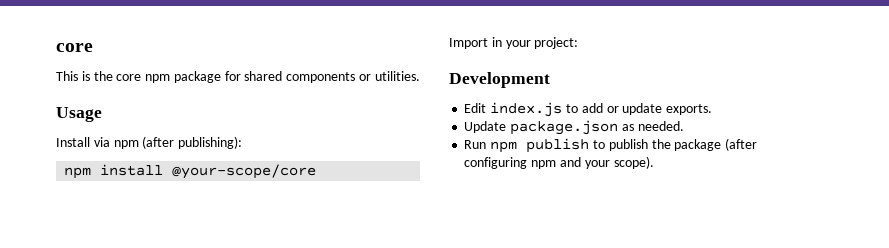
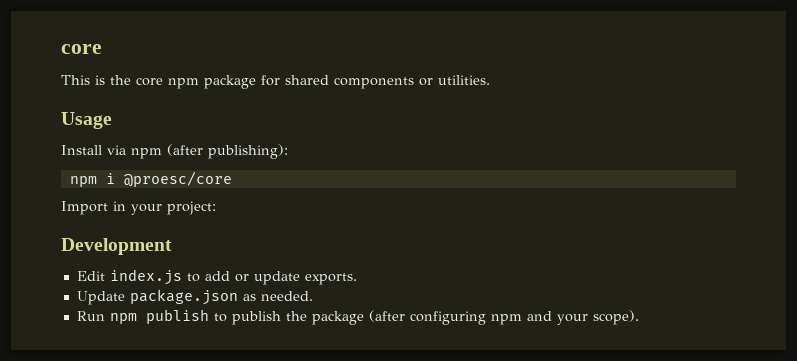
[100,164,317,179] install @your-scope/core -> [105,171,232,187] i @proesc/core

